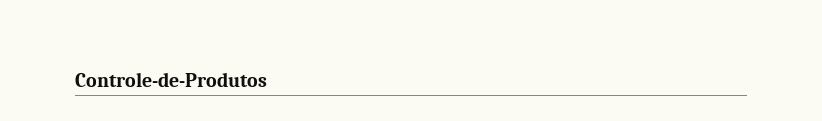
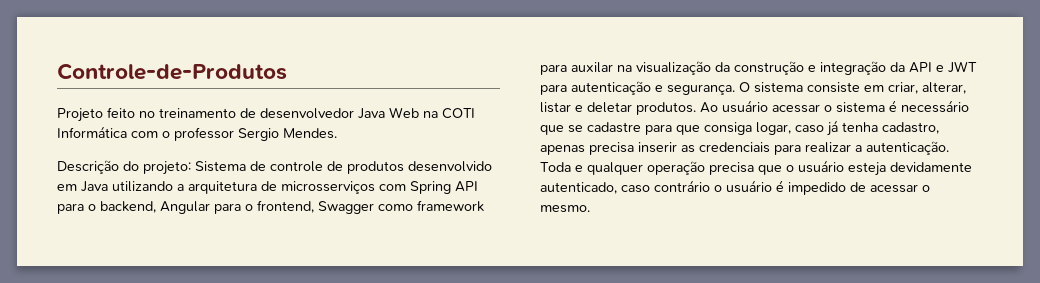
(267, 79) none -> [57,107,475,122] [57,126,337,141] [57,160,492,175] [57,181,478,194] [57,200,484,214] [540,61,977,75] [540,81,966,95] [540,100,969,115] [540,120,939,136] [540,141,949,155] [540,160,972,176] [540,180,930,195] [540,205,590,213] // Projeto feito no treinamento de desenvolvedor Java Web na COTI Informática com o professor Sergio Mendes. // Descrição do projeto: Sistema de controle de produtos desenvolvido em Java utilizando a arquitetura de microsserviços com Spring API para o backend, Angular para o frontend, Swagger como framework para auxilar na visualização da construção e integração da API e JWT para autenticação e segurança. O sistema consiste em criar, alterar, listar e deletar produtos. Ao usuário acessar o sistema é necessário que se cadastre para que consiga logar, caso já tenha cadastro, apenas precisa inserir as credenciais para realizar a autenticação. Toda e qualquer operação precisa que o usuário esteja devidamente autenticado, caso contrário o usuário é impedido de acessar o mesmo.

